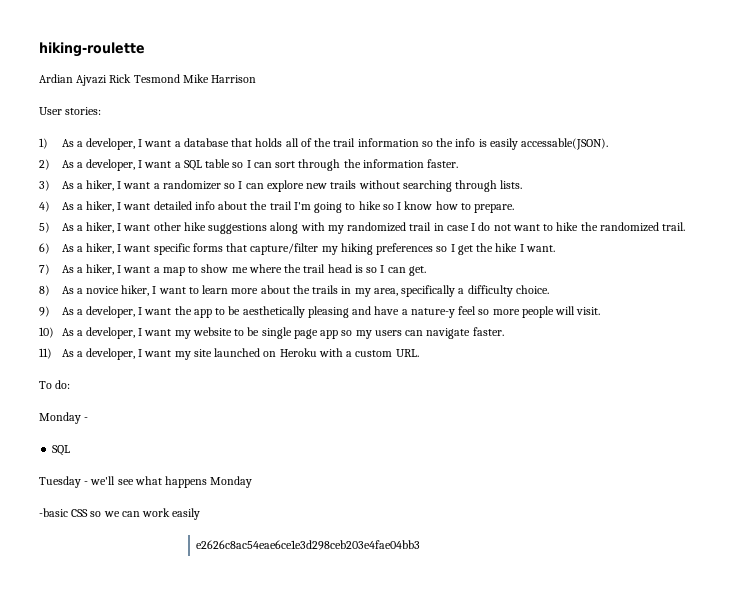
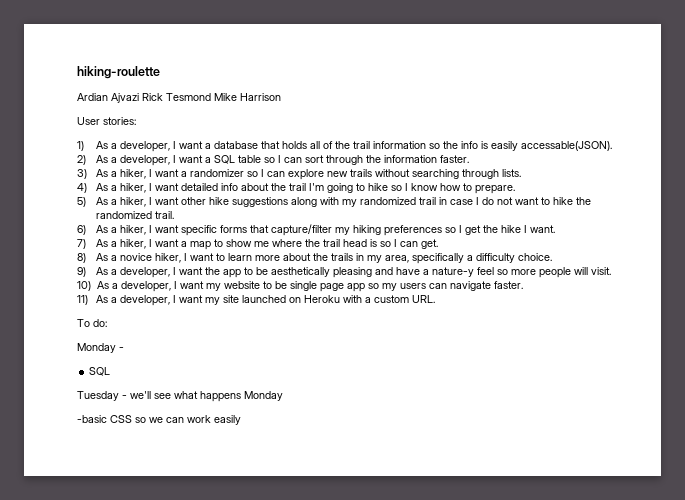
[196,540,421,550] // e2626c8ac54eae6ce1e3d298ceb203e4fae04bb3 -> (241, 420) none

